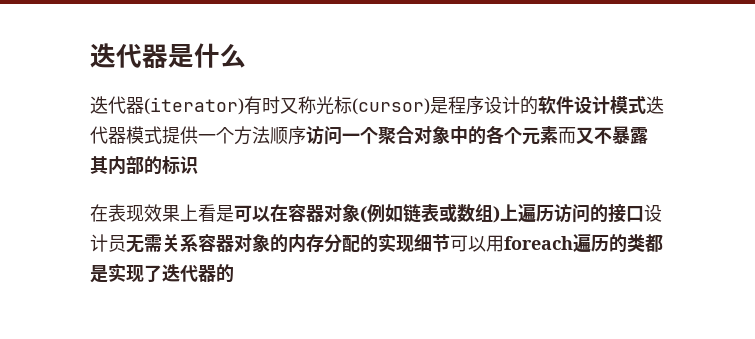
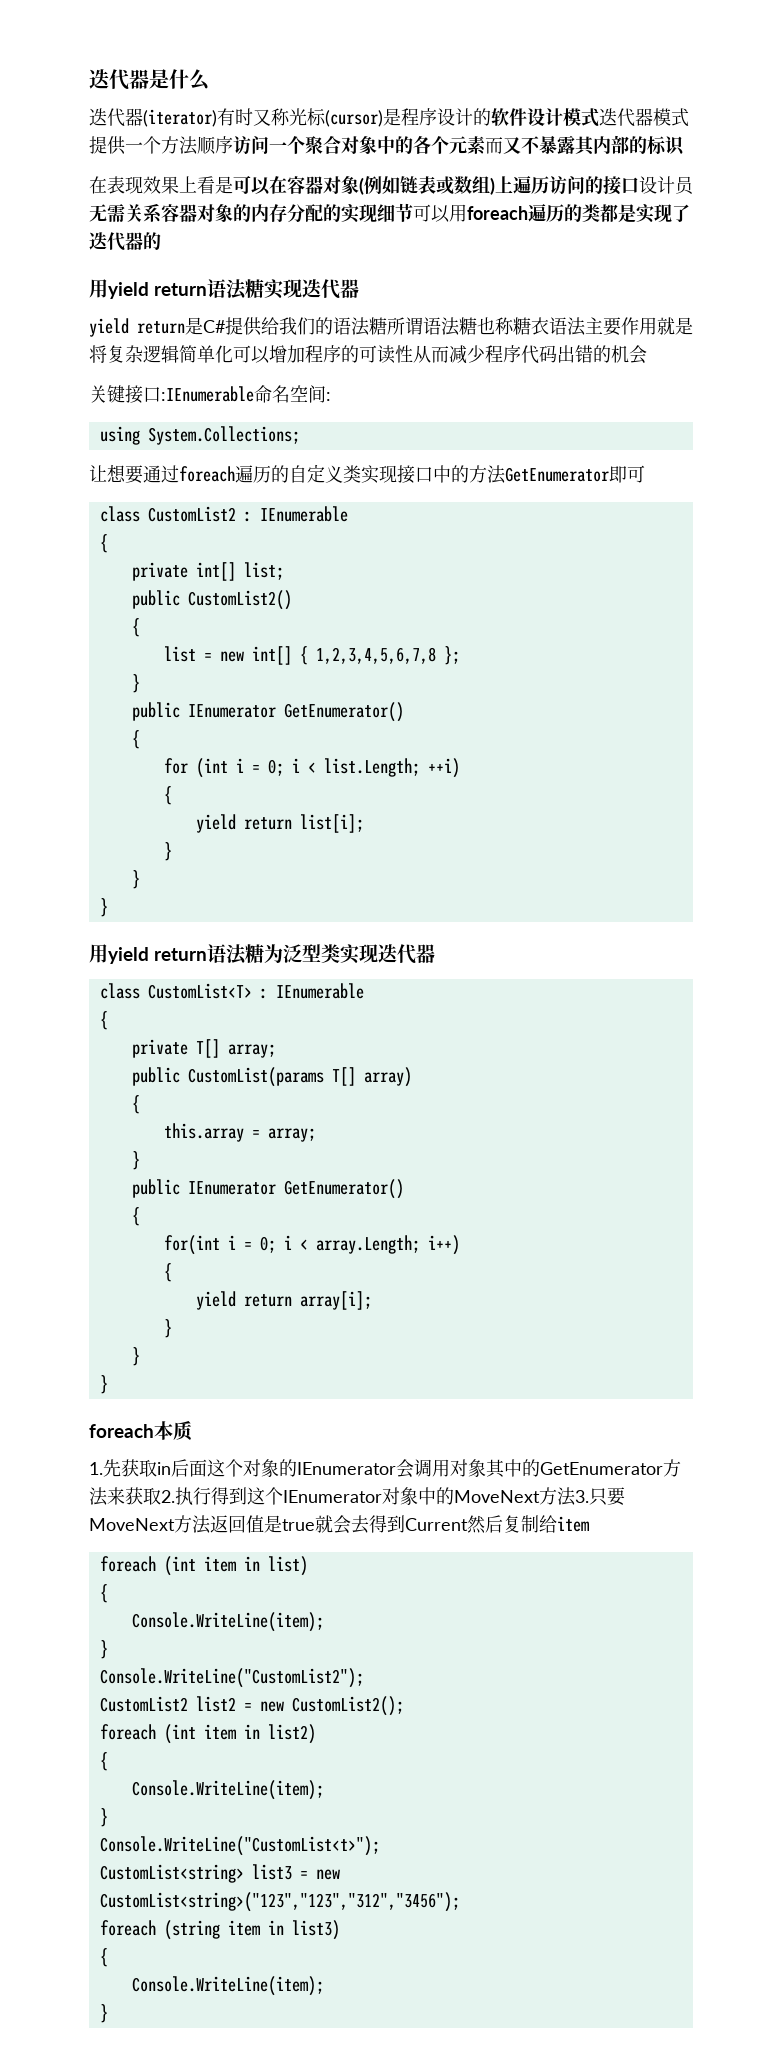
(234, 273) none -> [89,279,360,300] [89,317,693,337] [89,345,647,364] [89,385,331,404] [99,426,300,445] [89,464,645,484] [99,506,348,522] [99,534,108,553] [131,562,284,581] [131,590,292,610] [131,618,140,637] [163,646,460,665] [131,674,140,693] [131,702,404,722] [131,730,140,749] [163,758,460,778] [163,786,172,805] [195,814,364,833] [163,842,172,861] [131,870,140,889] [99,898,108,917] [89,944,436,965] [99,983,364,999] [99,1011,108,1030] [131,1039,276,1058] [131,1067,412,1087] [131,1095,140,1114] [163,1123,316,1142] [131,1151,140,1170] [131,1179,404,1199] [131,1207,140,1226] [163,1235,460,1255] [163,1263,172,1282] [195,1291,372,1310] [163,1319,172,1338] [131,1347,140,1366] [99,1375,108,1394] [89,1421,192,1440] [89,1459,681,1478] [89,1487,625,1506] [89,1515,589,1534] [99,1556,308,1576] [99,1584,108,1603] [131,1612,324,1632] [99,1640,108,1659] [99,1668,364,1688] [99,1696,404,1716] [99,1724,316,1744] [99,1752,108,1771] [131,1780,324,1800] [99,1808,108,1827] [99,1836,380,1856] [99,1864,340,1883] [99,1892,460,1912] [99,1920,340,1940] [99,1948,108,1967] [131,1976,324,1996] [99,2004,108,2023] // 用yield return语法糖实现迭代器 // yield return是C#提供给我们的语法糖所谓语法糖也称糖衣语法主要作用就是将复杂逻辑简单化可以增加程序的可读性从而减少程序代码出错的机会 // 关键接口:IEnumerable命名空间: // using System.Collections; // 让想要通过foreach遍历的自定义类实现接口中的方法GetEnumerator即可 // class CustomList2 : IEnumerable // { // private int[] list; // public CustomList2() // { // list = new int[] { 1,2,3,4,5,6,7,8 }; // } // public IEnumerator GetEnumerator() // { // for (int i = 0; i < list.Length; ++i) // { // yield return list[i]; // } // } // } // 用yield return语法糖为泛型类实现迭代器 // class CustomList<T> : IEnumerable // { // private T[] array; // public CustomList(params T[] array) // { // this.array = array; // } // public IEnumerator GetEnumerator() // { // for(int i = 0; i < array.Length; i++) // { // yield return array[i]; // } // } // } // foreach本质 // 1.先获取in后面这个对象的IEnumerator会调用对象其中的GetEnumerator方法来获取2.执行得到这个IEnumerator对象中的MoveNext方法3.只要MoveNext方法返回值是true就会去得到Current然后复制给item // foreach (int item in list) // { // Console.WriteLine(item); // } // Console.WriteLine("CustomList2"); // CustomList2 list2 = new CustomList2(); // foreach (int item in list2) // { // Console.WriteLine(item); // } // Console.WriteLine("CustomList<t>"); // CustomList<string> list3 = new CustomList<string>("123","123","312","3456"); // foreach (string item in list3) // { // Console.WriteLine(item); // }

